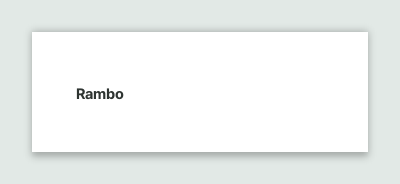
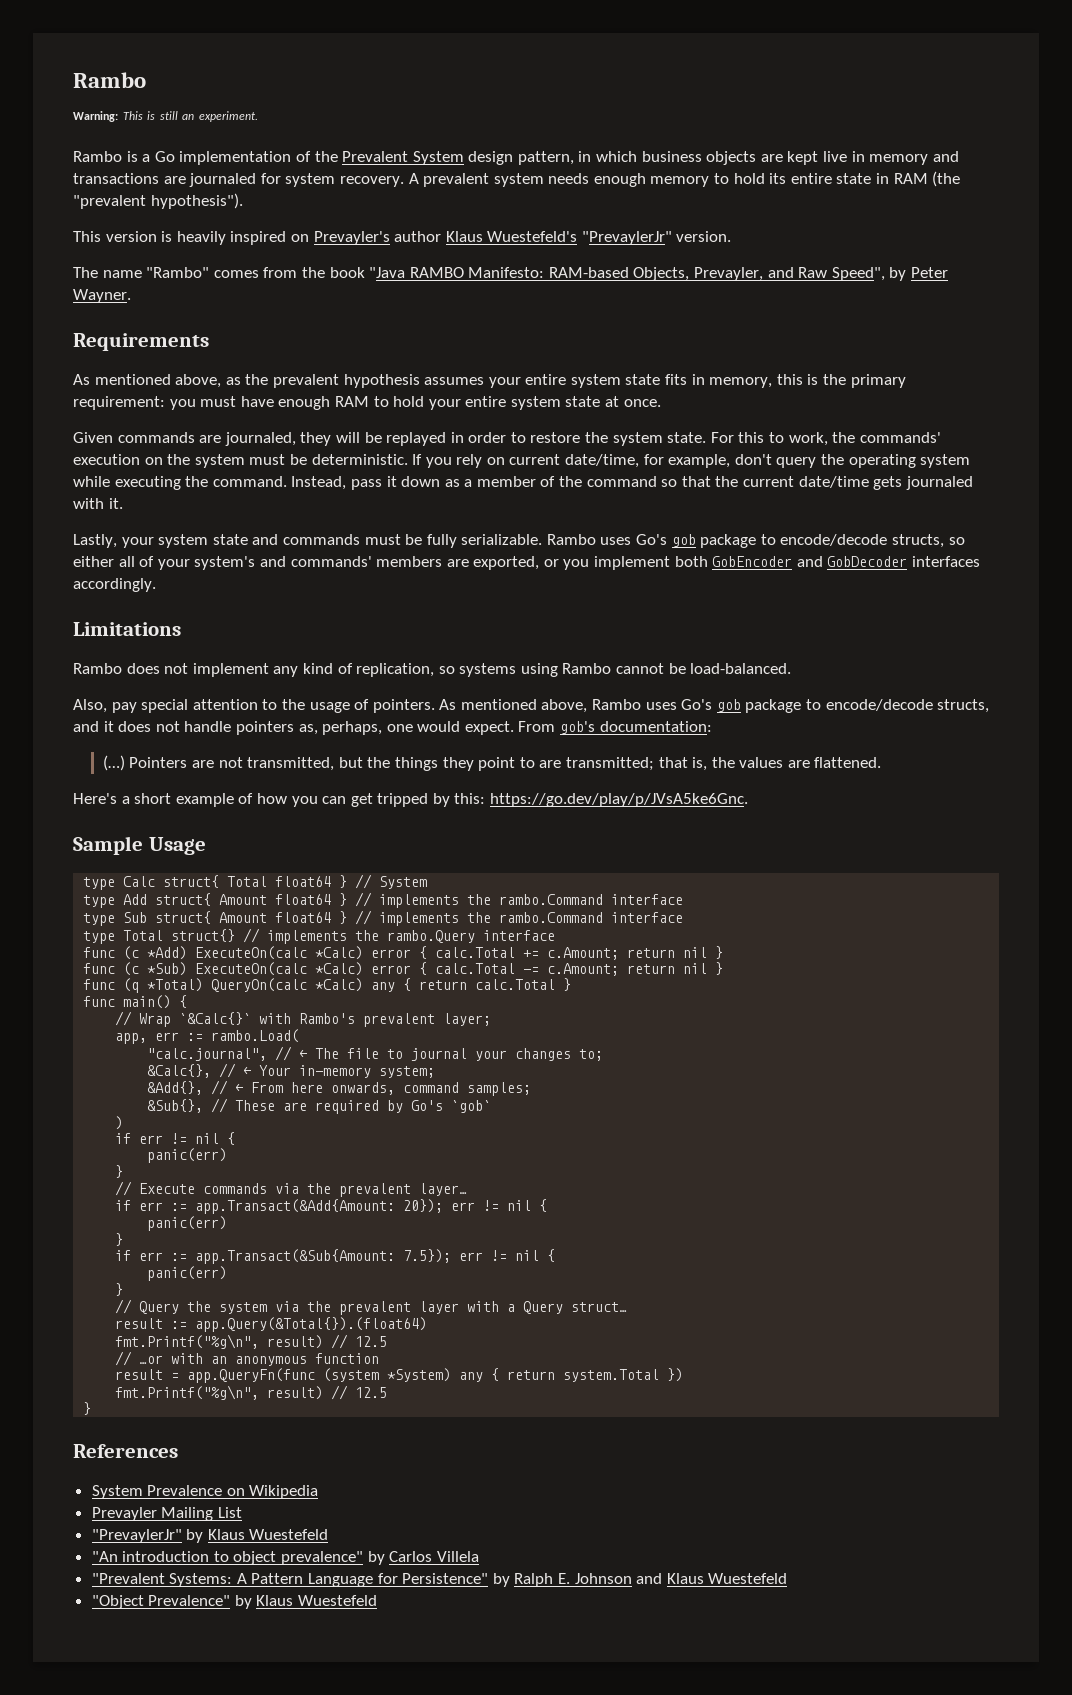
[76,88,124,100] Rambo -> [73,72,146,88] [73,111,258,122] [73,151,959,165] [73,171,961,187] [73,193,243,209] [73,231,732,245] [73,267,949,281] [73,289,131,303] [73,333,209,351] [73,374,906,388] [73,396,661,410] [73,432,941,446] [73,454,971,468] [73,476,973,490] [73,498,123,509] [73,534,965,548] [73,556,981,570] [73,578,156,592] [73,622,181,636] [73,663,792,677] [73,699,990,713] [73,721,712,735] [102,755,882,771] [73,793,749,807] [73,836,206,855] [83,874,428,890] [83,892,684,908] [83,910,684,926] [83,928,556,944] [83,946,724,960] [83,962,724,976] [83,978,572,993] [83,995,188,1009] [115,1011,492,1027] [115,1029,300,1044] [147,1046,604,1061] [147,1063,436,1078] [147,1080,532,1096] [147,1098,492,1114] [115,1116,124,1130] [115,1132,236,1145] [147,1148,228,1163] [115,1165,124,1178] [115,1181,468,1197] [115,1199,548,1214] [147,1216,228,1231] [115,1233,124,1246] [115,1249,556,1264] [147,1266,228,1281] [115,1283,124,1296] [115,1299,628,1315] [115,1317,428,1332] [115,1334,388,1349] [115,1351,380,1366] [115,1368,684,1383] [115,1385,388,1400] [83,1402,92,1415] [73,1444,178,1458] [91,1485,319,1499] [91,1507,242,1521] [91,1529,329,1543] [91,1551,479,1565] [91,1573,788,1587] [91,1595,378,1609] Rambo // Warning: This is still an experiment. // Rambo is a Go implementation of the Prevalent System design pattern, in which business objects are kept live in memory and transactions are journaled for system recovery. A prevalent system needs enough memory to hold its entire state in RAM (the "prevalent hypothesis"). // This version is heavily inspired on Prevayler's author Klaus Wuestefeld's "PrevaylerJr" version. // The name "Rambo" comes from the book "Java RAMBO Manifesto: RAM-based Objects, Prevayler, and Raw Speed", by Peter Wayner. // Requirements // As mentioned above, as the prevalent hypothesis assumes your entire system state fits in memory, this is the primary requirement: you must have enough RAM to hold your entire system state at once. // Given commands are journaled, they will be replayed in order to restore the system state. For this to work, the commands' execution on the system must be deterministic. If you rely on current date/time, for example, don't query the operating system while executing the command. Instead, pass it down as a member of the command so that the current date/time gets journaled with it. // Lastly, your system state and commands must be fully serializable. Rambo uses Go's gob package to encode/decode structs, so either all of your system's and commands' members are exported, or you implement both GobEncoder and GobDecoder interfaces accordingly. // Limitations // Rambo does not implement any kind of replication, so systems using Rambo cannot be load-balanced. // Also, pay special attention to the usage of pointers. As mentioned above, Rambo uses Go's gob package to encode/decode structs, and it does not handle pointers as, perhaps, one would expect. From gob's documentation: // (…) Pointers are not transmitted, but the things they point to are transmitted; that is, the values are flattened. // Here's a short example of how you can get tripped by this: https://go.dev/play/p/JVsA5ke6Gnc. // Sample Usage // type Calc struct{ Total float64 } // System // type Add struct{ Amount float64 } // implements the rambo.Command interface // type Sub struct{ Amount float64 } // implements the rambo.Command interface // type Total struct{} // implements the rambo.Query interface // func (c *Add) ExecuteOn(calc *Calc) error { calc.Total += c.Amount; return nil } // func (c *Sub) ExecuteOn(calc *Calc) error { calc.Total -= c.Amount; return nil } // func (q *Total) QueryOn(calc *Calc) any { return calc.Total } // func main() { // // Wrap `&Calc{}` with Rambo's prevalent layer; // app, err := rambo.Load( // "calc.journal", // ← The file to journal your changes to; // &Calc{}, // ← Your in-memory system; // &Add{}, // ← From here onwards, command samples; // &Sub{}, // These are required by Go's `gob` // ) // if err != nil { // panic(err) // } // // Execute commands via the prevalent layer… // if err := app.Transact(&Add{Amount: 20}); err != nil { // panic(err) // } // if err := app.Transact(&Sub{Amount: 7.5}); err != nil { // panic(err) // } // // Query the system via the prevalent layer with a Query struct… // result := app.Query(&Total{}).(float64) // fmt.Printf("%g\n", result) // 12.5 // // …or with an anonymous function // result = app.QueryFn(func (system *System) any { return system.Total }) // fmt.Printf("%g\n", result) // 12.5 // } // References // System Prevalence on Wikipedia // Prevayler Mailing List // "PrevaylerJr" by Klaus Wuestefeld // "An introduction to object prevalence" by Carlos Villela // "Prevalent Systems: A Pattern Language for Persistence" by Ralph E. Johnson and Klaus Wuestefeld // "Object Prevalence" by Klaus Wuestefeld

